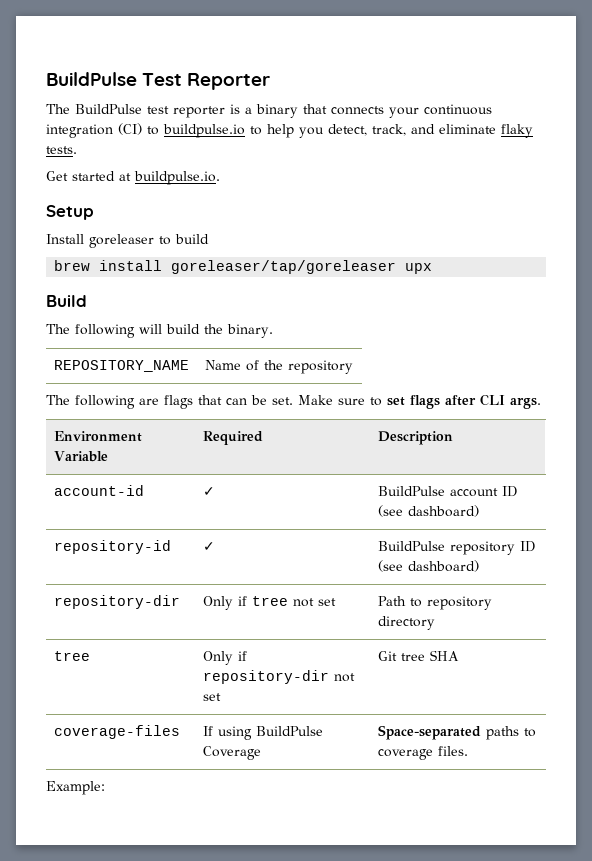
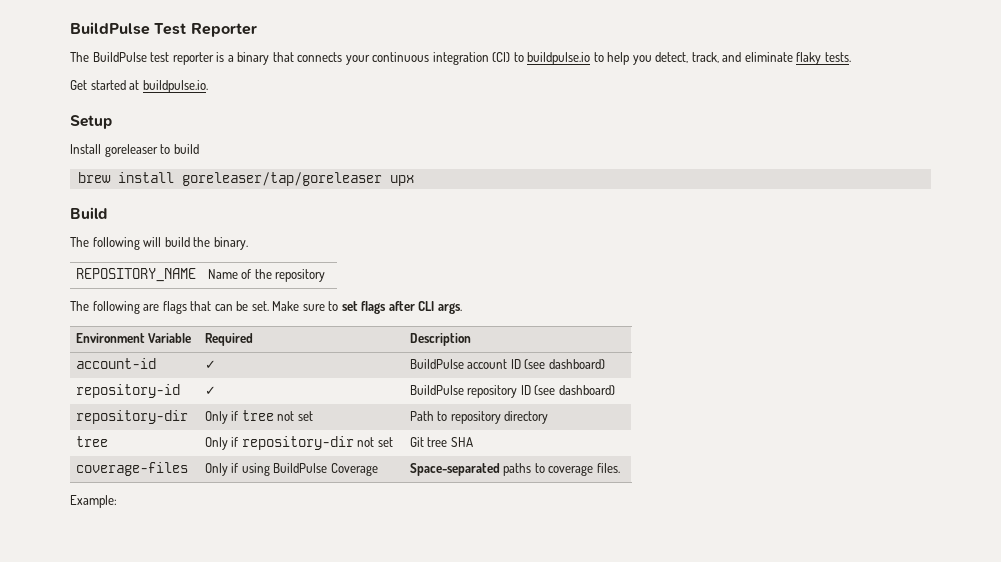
[202,726,213,736] If -> [204,463,239,476] Only if

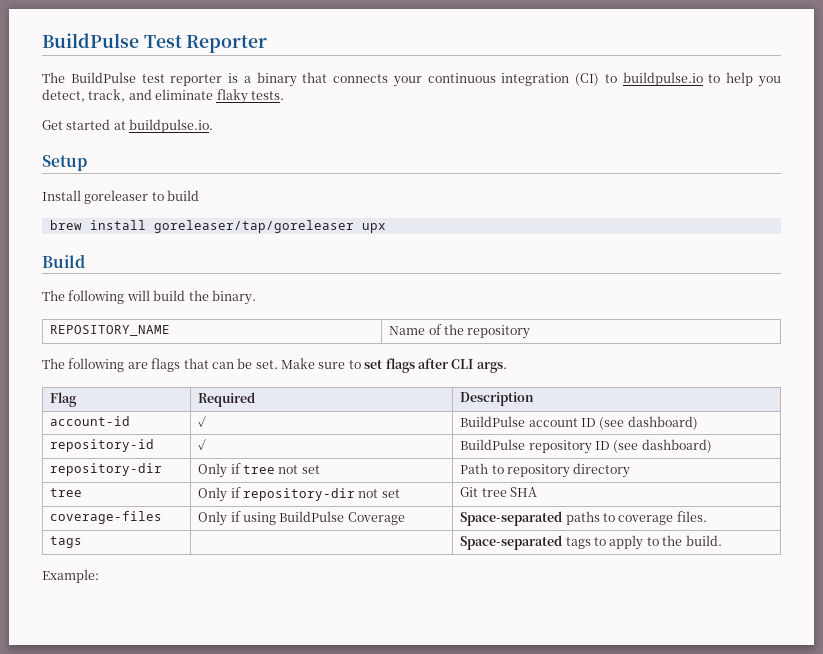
[75,333,192,343] Environment Variable -> [50,392,78,407] Flag
(620, 468) none -> [50,536,83,548] [460,535,722,550] // tags | | Space-separated tags to apply to the build.

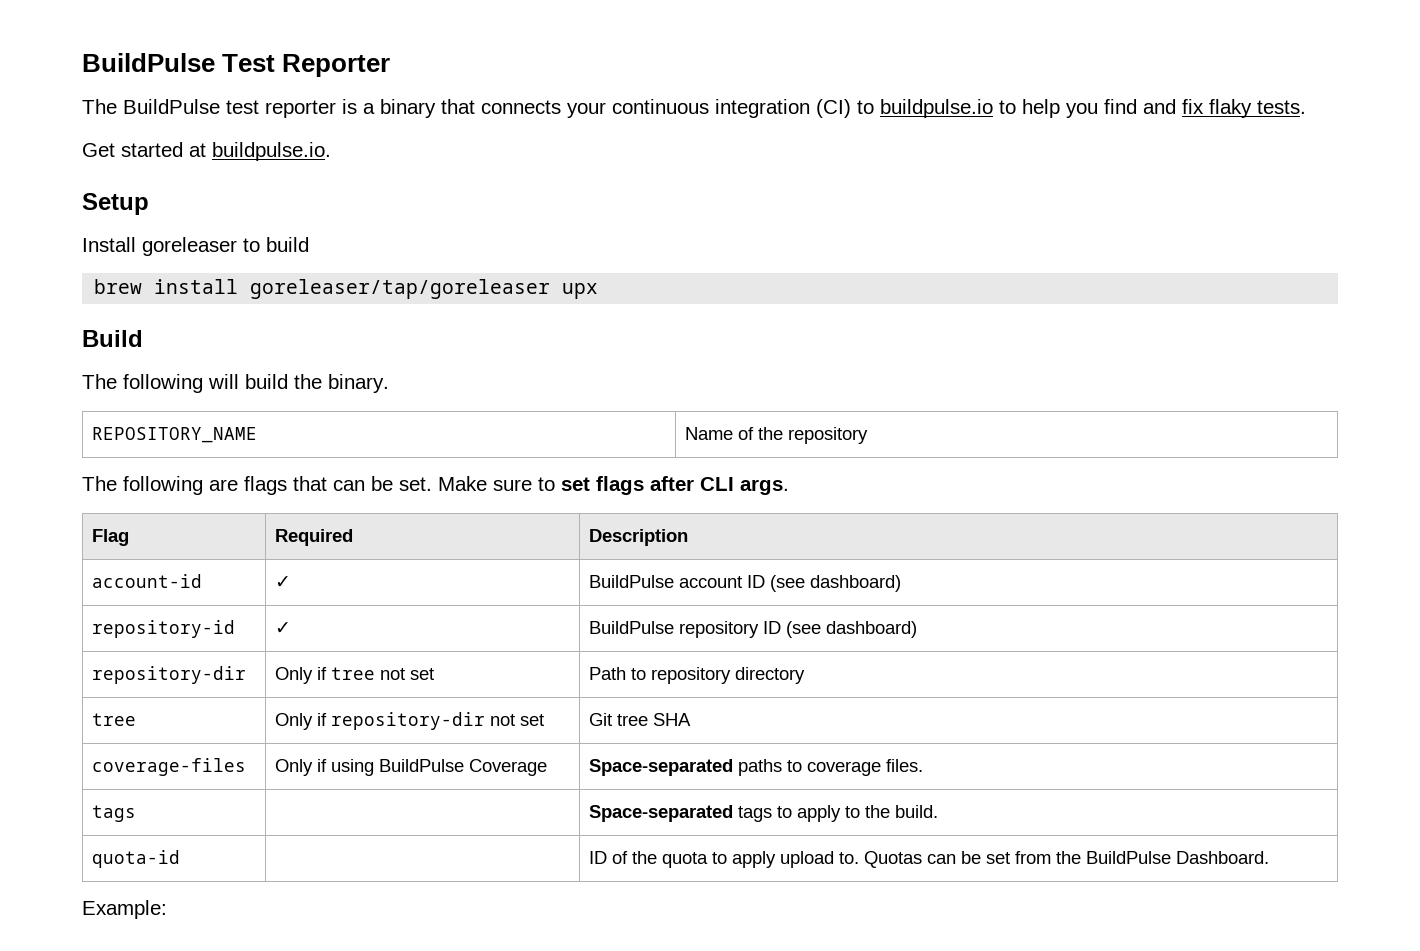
[42,89,214,102] detect, track, and eliminate -> [1104,99,1204,114] find and fix
(722, 540) none -> [92,850,181,868] [589,851,1270,868] // quota-id | | ID of the quota to apply upload to. Quotas can be set from the BuildPulse Dashboard.

